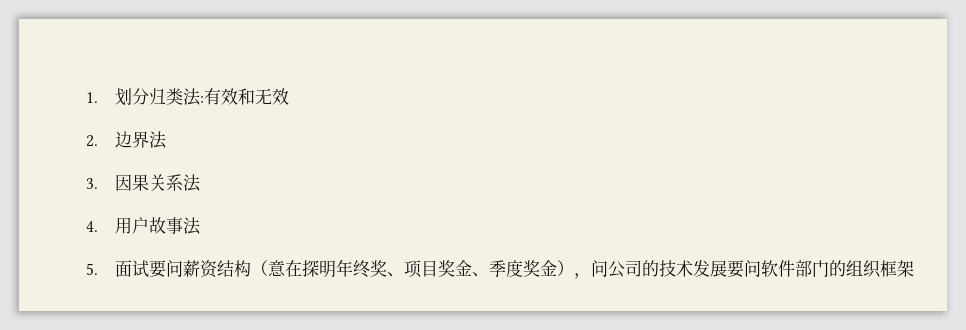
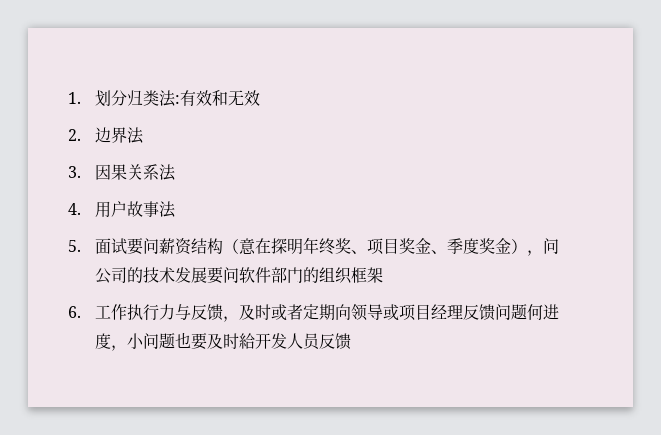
(915, 268) none -> [68,304,559,322] [94,332,351,351] // 6.工作执行力与反馈，及时或者定期向领导或项目经理反馈问题何进度，小问题也要及时給开发人员反馈

